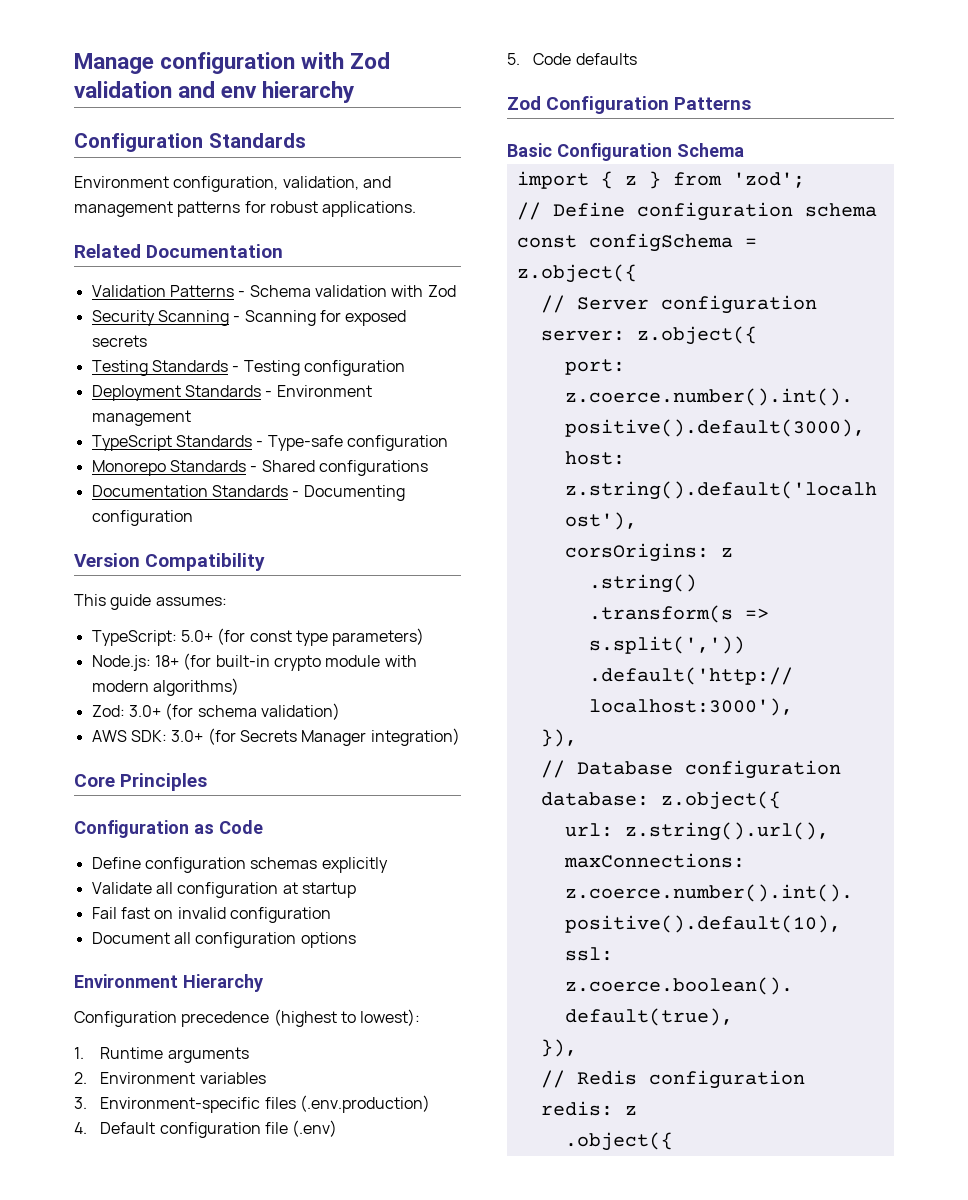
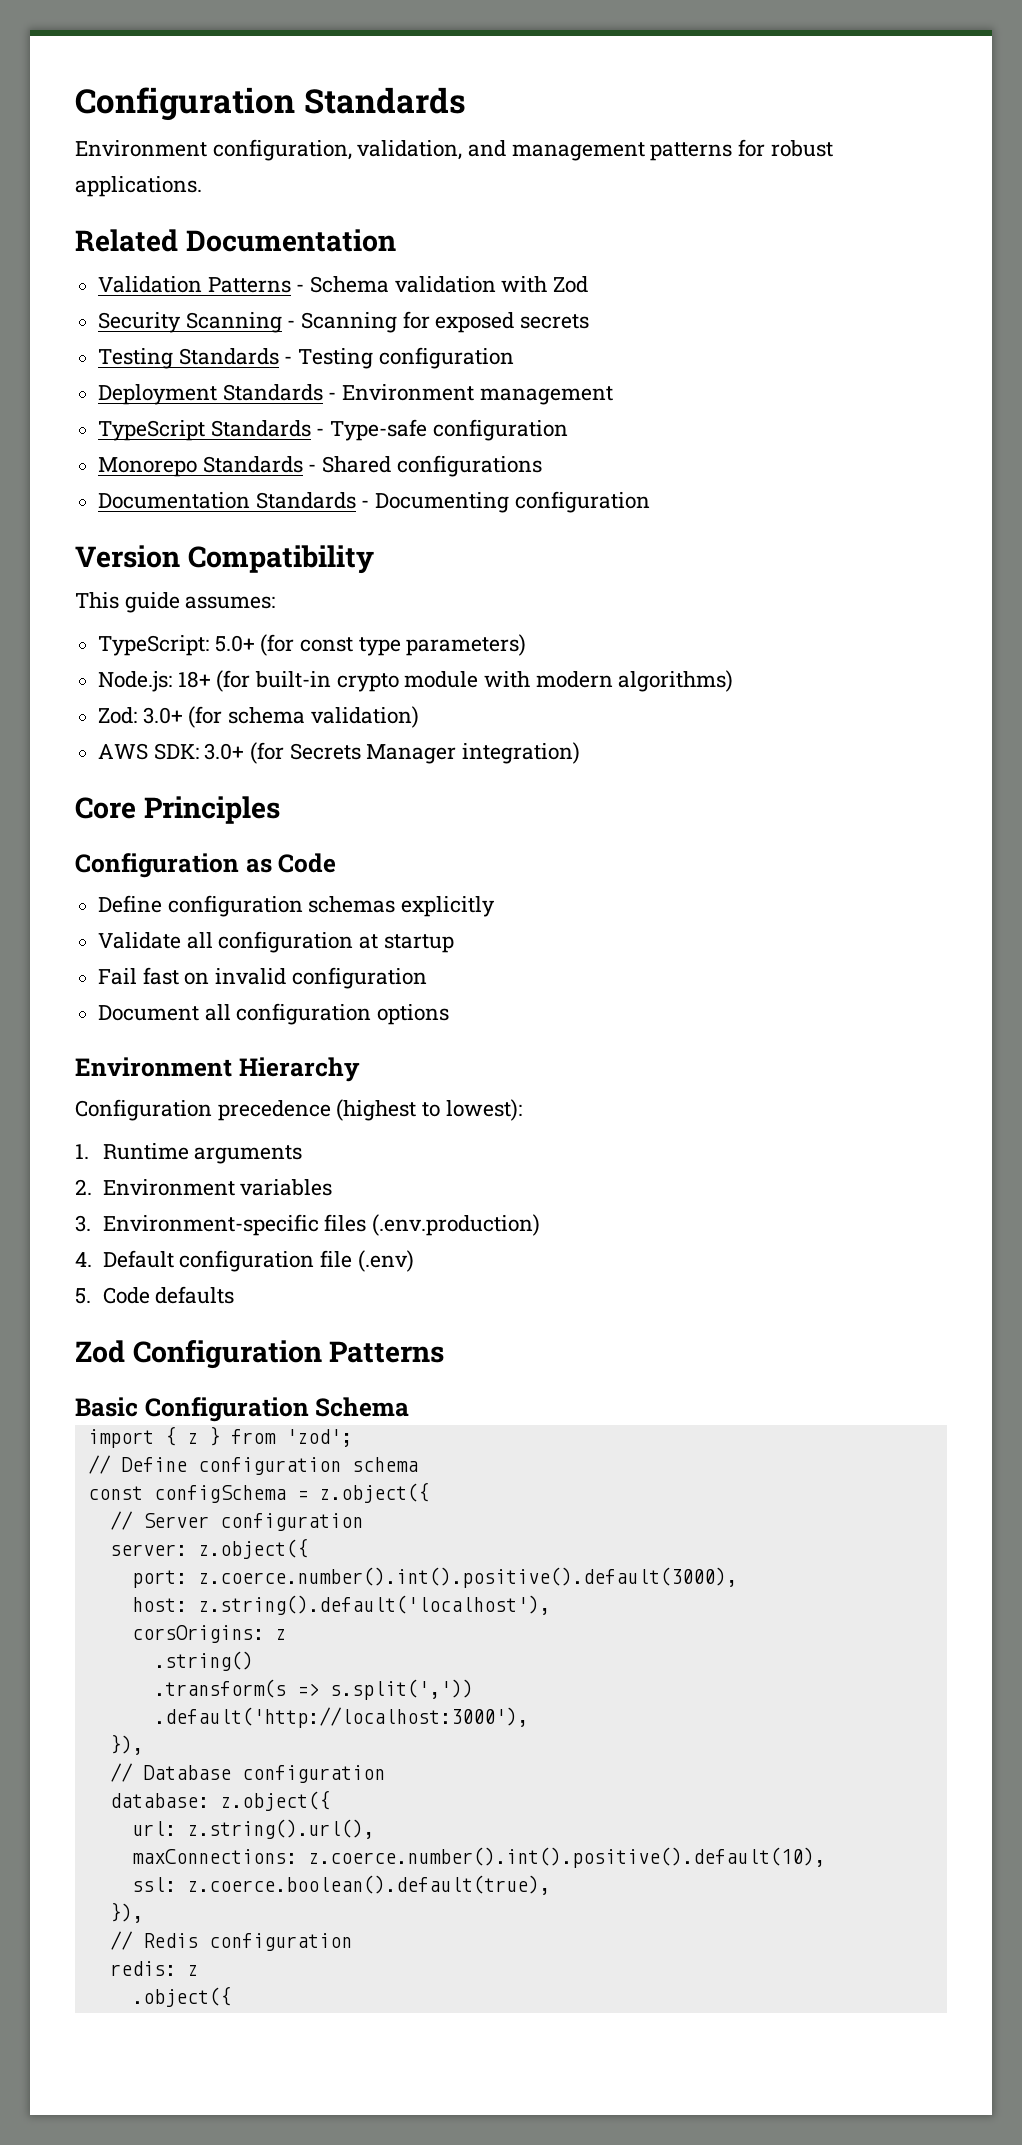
[74,52,391,74] [74,81,355,103] Manage configuration with Zod validation and env hierarchy // -> (75, 104) none

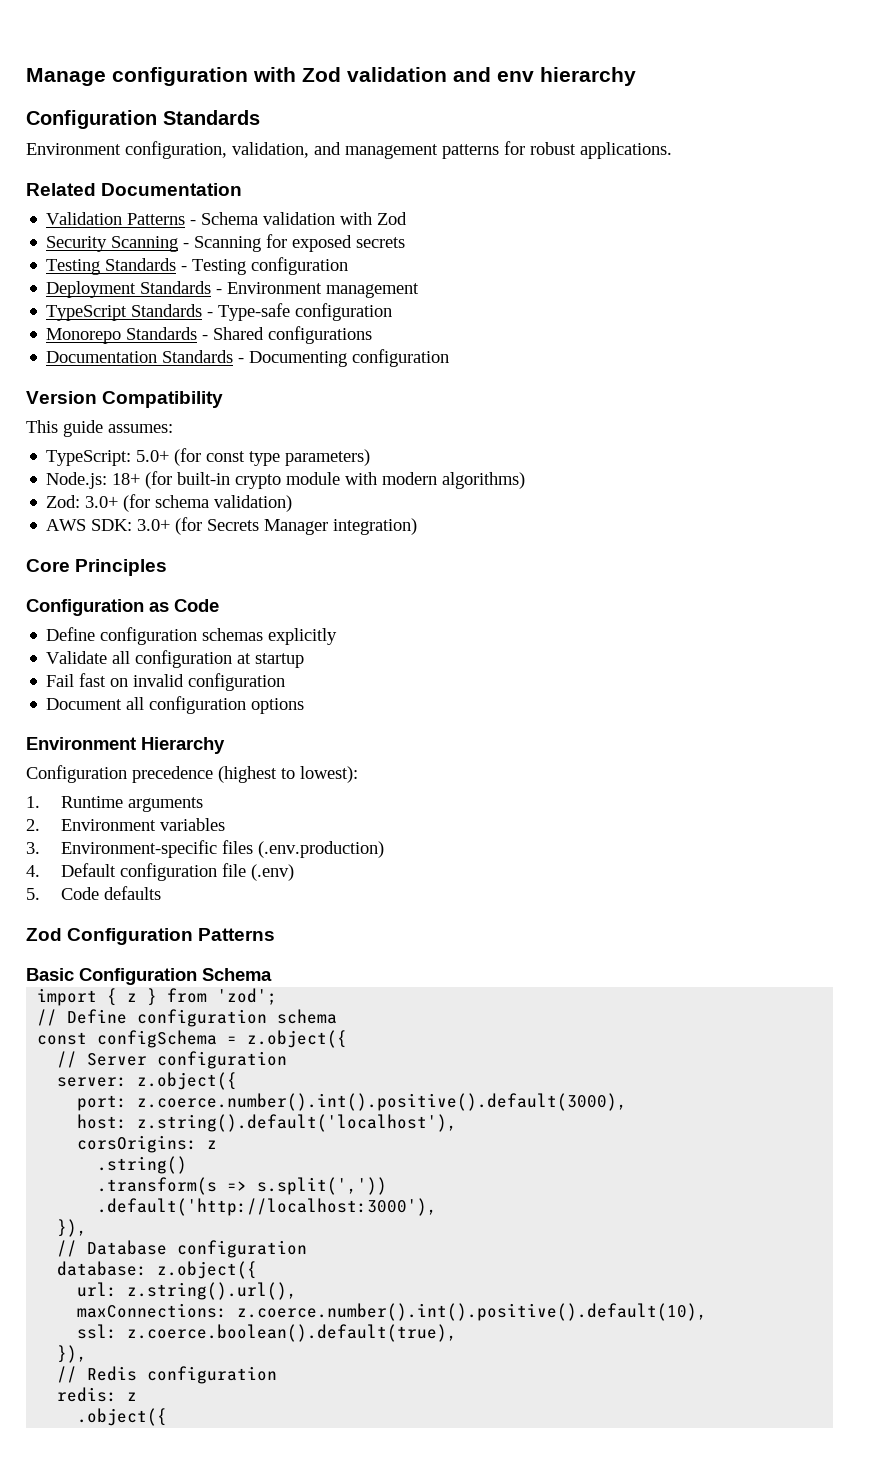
(75, 104) none -> [26,67,636,86] Manage configuration with Zod validation and env hierarchy //

